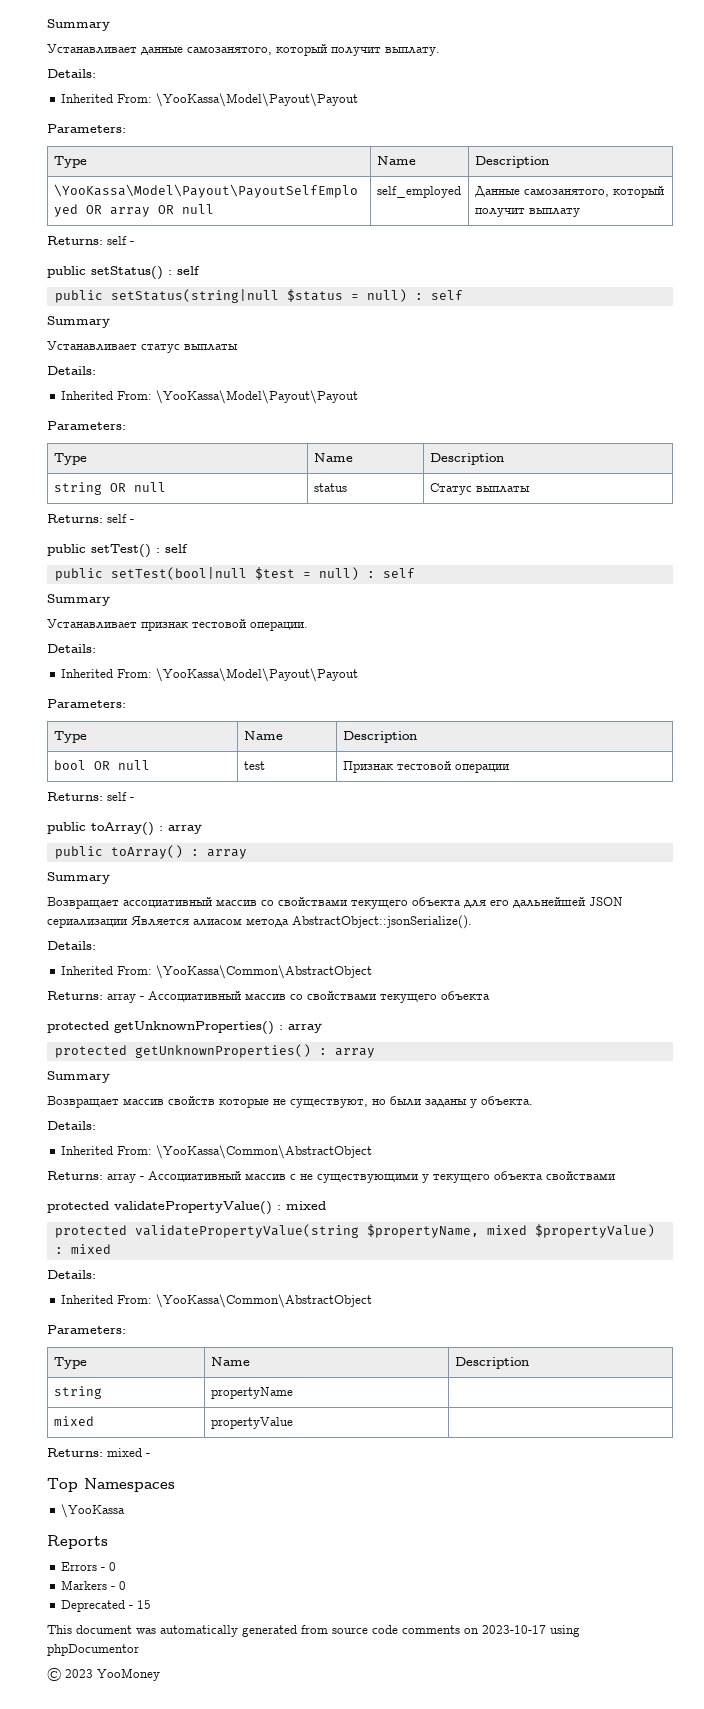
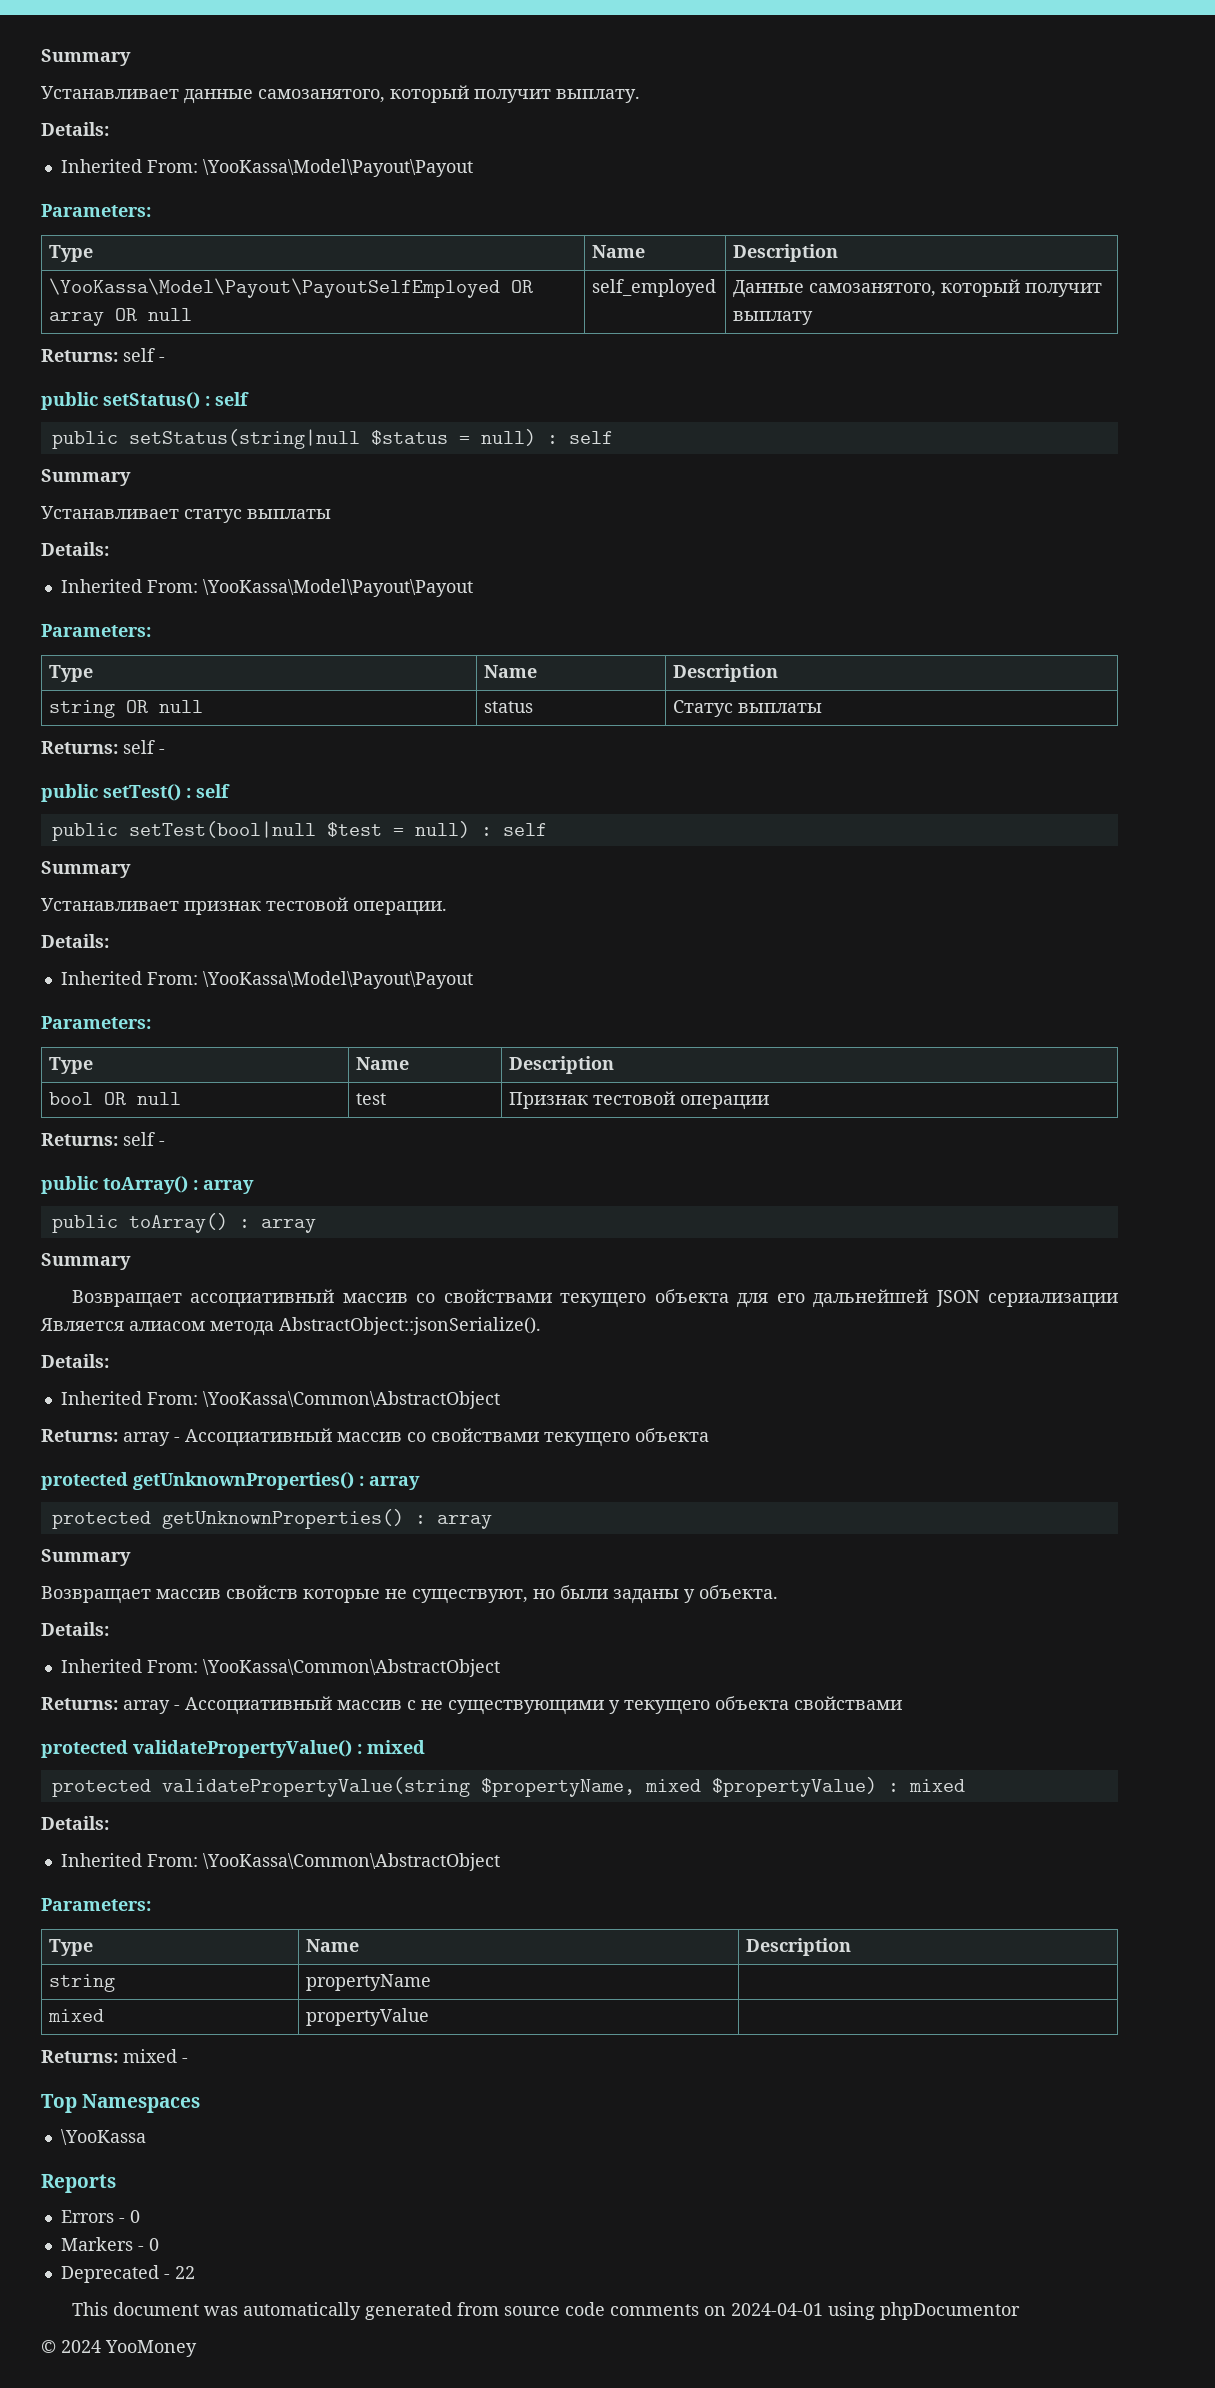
[136,1600,151,1609] 15 -> [174,2266,195,2279] 22
[482,1625,546,1634] 2023-10-17 -> [730,2303,823,2316] 2024-04-01
[65,1669,93,1678] 2023 -> [61,2340,101,2353] 2024

